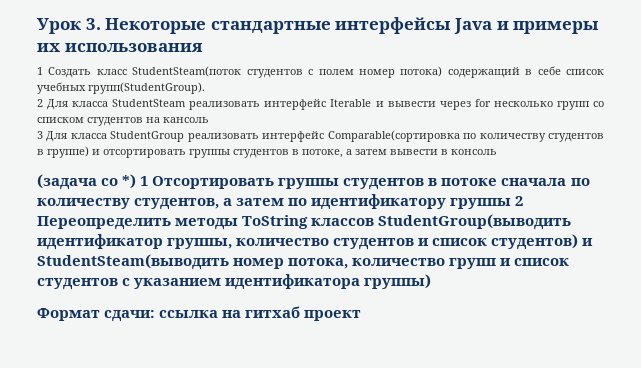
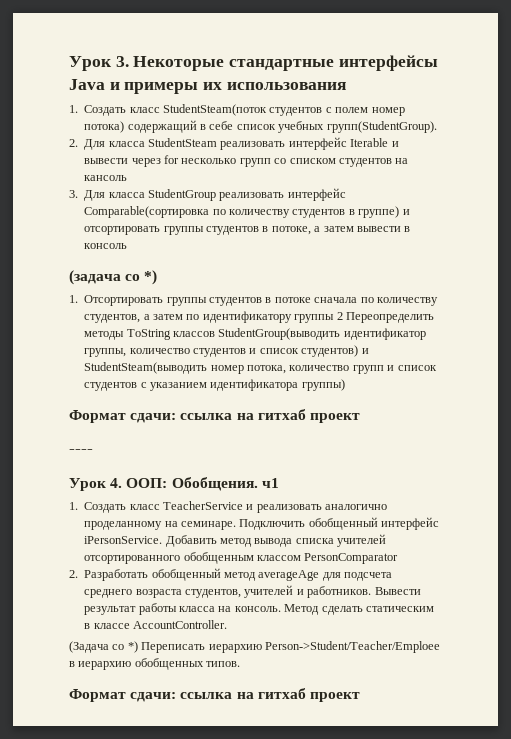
[37,67,43,75] 1 -> [69,105,78,113] 1.
[37,99,43,107] 2 -> [69,139,78,147] 2.
[37,131,43,139] 3 -> [69,190,78,198] 3.
[140,176,149,186] 1 -> [69,295,78,303] // 1.
(362, 315) none -> [69,449,93,454] [69,477,279,491] [69,501,388,513] [84,517,440,530] [84,534,387,547] [84,552,399,564] [69,568,393,581] [84,585,421,598] [84,603,434,615] [84,620,227,629] [69,641,440,653] [69,658,241,670] [69,688,360,702] // ---- // Урок 4. ООП: Обобщения. ч1 // 1. Создать класс TeacherService и реализовать аналогично проделанному на семинаре. Подключить обобщенный интерфейс iPersonService. Добавить метод вывода списка учителей отсортированного обобщенным классом PersonComparator // 2. Разработать обобщенный метод averageAge для подсчета среднего возраста студентов, учителей и работников. Вывести результат работы класса на консоль. Метод сделать статическим в классе AccountController. // (Задача со *) Переписать иерархию Person->Student/Teacher/Emploee в иерархию обобщенных типов. // Формат сдачи: ссылка на гитхаб проект

